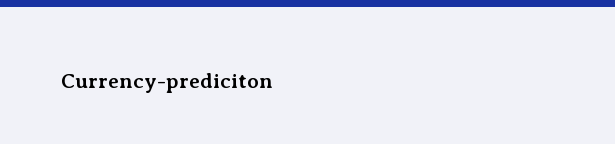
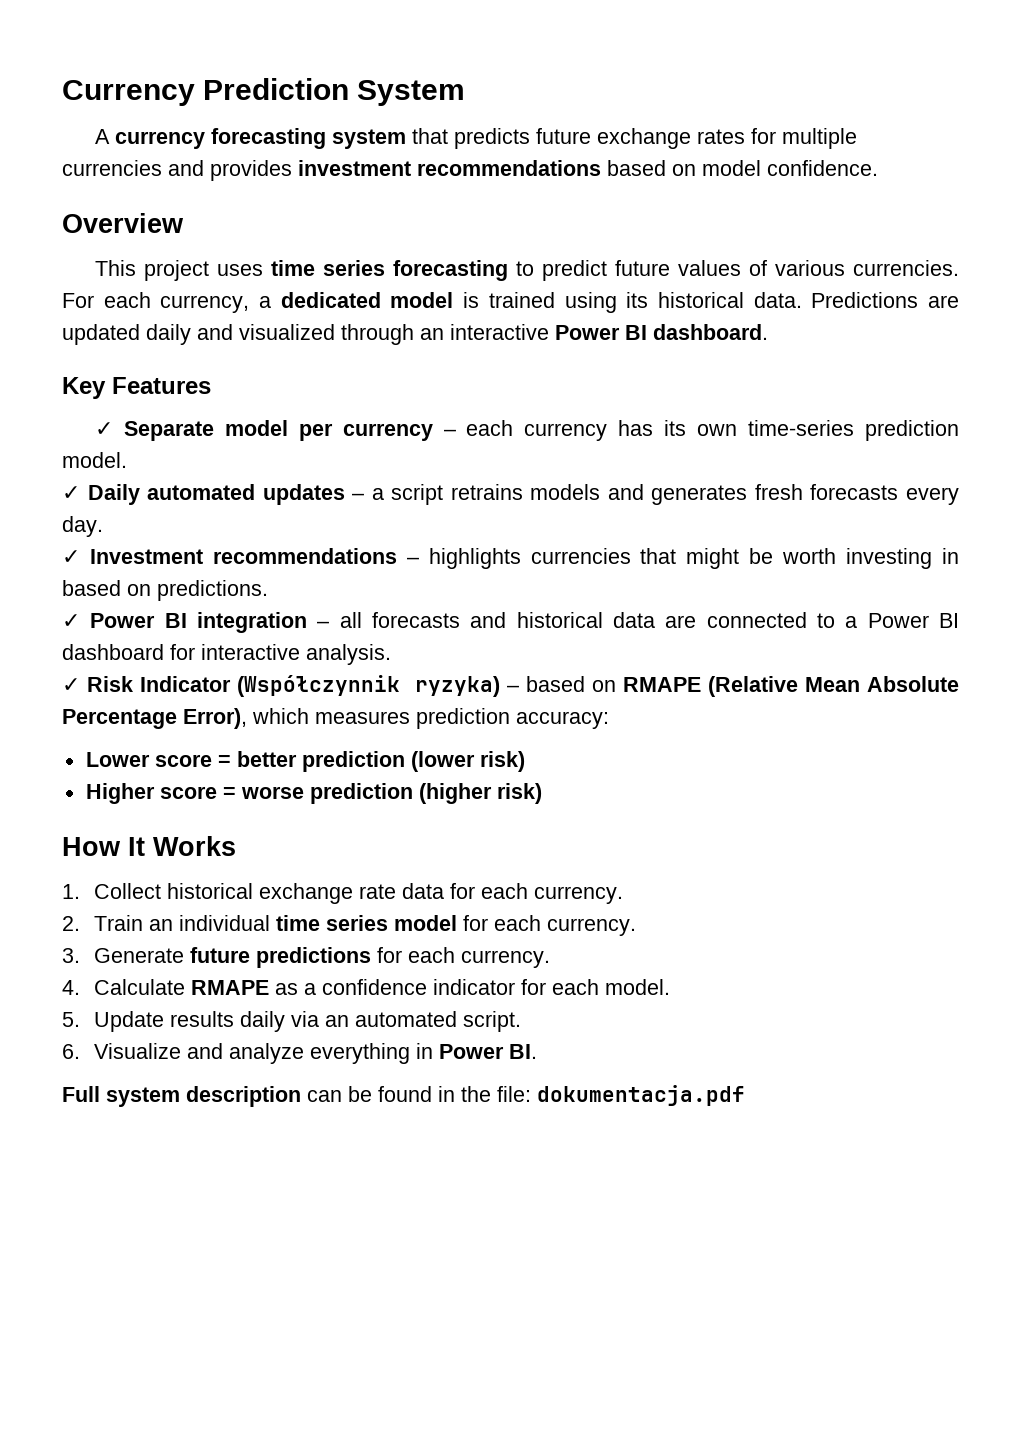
[61,73,273,93] Currency-prediciton -> [62,78,466,106] [94,128,857,149] [62,160,878,181] [62,213,184,233] [94,260,959,281] [62,292,960,313] [62,324,768,345] [62,377,211,399] [94,420,960,441] [62,452,127,468] [62,484,960,505] [62,516,103,537] [62,548,959,569] [62,580,268,601] [62,612,960,633] [62,644,391,665] [62,675,959,697] [62,708,609,729] [85,751,525,772] [85,783,542,804] [62,836,236,856] [62,883,624,904] [62,915,637,936] [62,947,551,968] [62,979,671,995] [62,1011,522,1032] [62,1043,538,1064] [62,1085,745,1107] Currency Prediction System // A currency forecasting system that predicts future exchange rates for multiple currencies and provides investment recommendations based on model confidence. // Overview // This project uses time series forecasting to predict future values of various currencies. For each currency, a dedicated model is trained using its historical data. Predictions are updated daily and visualized through an interactive Power BI dashboard. // Key Features // ✓ Separate model per currency – each currency has its own time-series prediction model. // ✓ Daily automated updates – a script retrains models and generates fresh forecasts every day. // ✓ Investment recommendations – highlights currencies that might be worth investing in based on predictions. // ✓ Power BI integration – all forecasts and historical data are connected to a Power BI dashboard for interactive analysis. // ✓ Risk Indicator (Współczynnik ryzyka) – based on RMAPE (Relative Mean Absolute Percentage Error), which measures prediction accuracy: // Lower score = better prediction (lower risk) // Higher score = worse prediction (higher risk) // How It Works // 1. Collect historical exchange rate data for each currency. // 2. Train an individual time series model for each currency. // 3. Generate future predictions for each currency. // 4. Calculate RMAPE as a confidence indicator for each model. // 5. Update results daily via an automated script. // 6. Visualize and analyze everything in Power BI. // Full system description can be found in the file: dokumentacja.pdf

